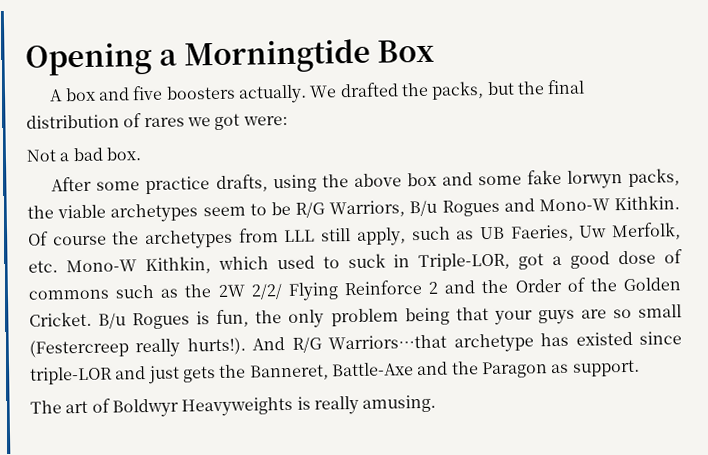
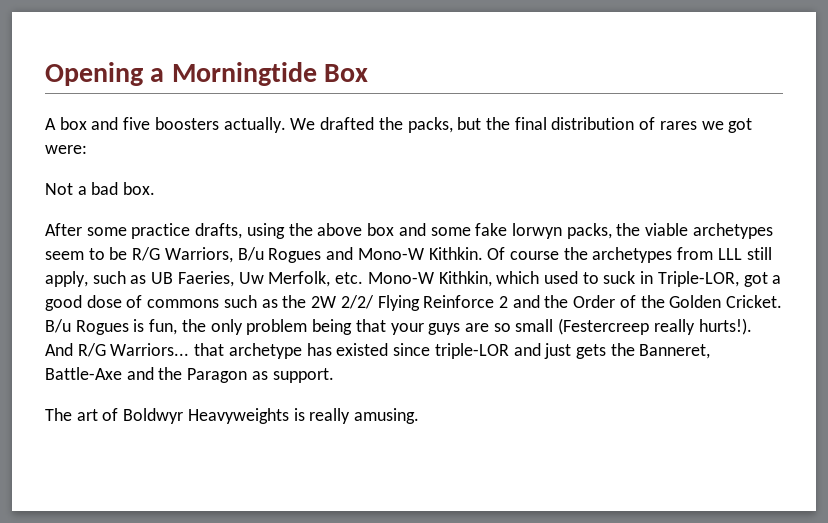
[328,334,448,350] Warriors…that -> [110,343,225,356] Warriors... that

